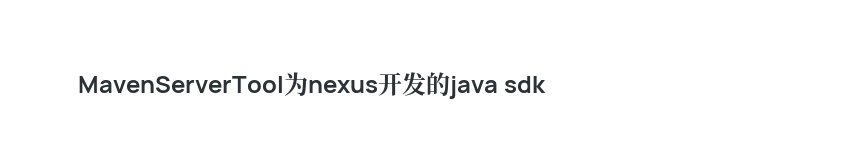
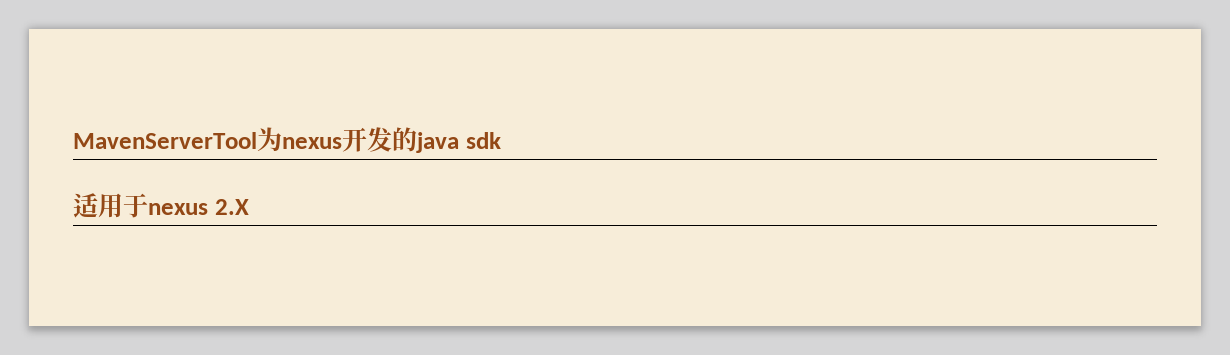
(547, 84) none -> [73,193,249,218] // 适用于nexus 2.X

